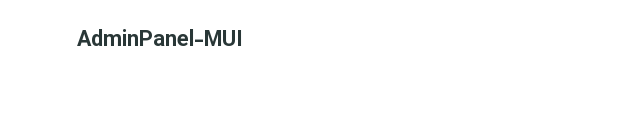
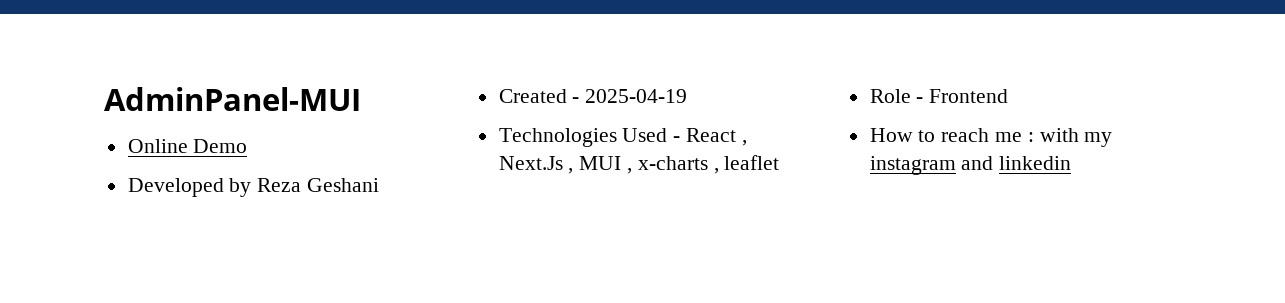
(243, 37) none -> [127,139,248,153] [127,178,380,197] [498,89,688,103] [498,128,747,147] [498,155,780,174] [869,89,1009,103] [869,128,1113,147] [869,156,1072,175] // Online Demo // Developed by Reza Geshani // Created - 2025-04-19 // Technologies Used - React , Next.Js , MUI , x-charts , leaflet // Role - Frontend // How to reach me : with my instagram and linkedin

